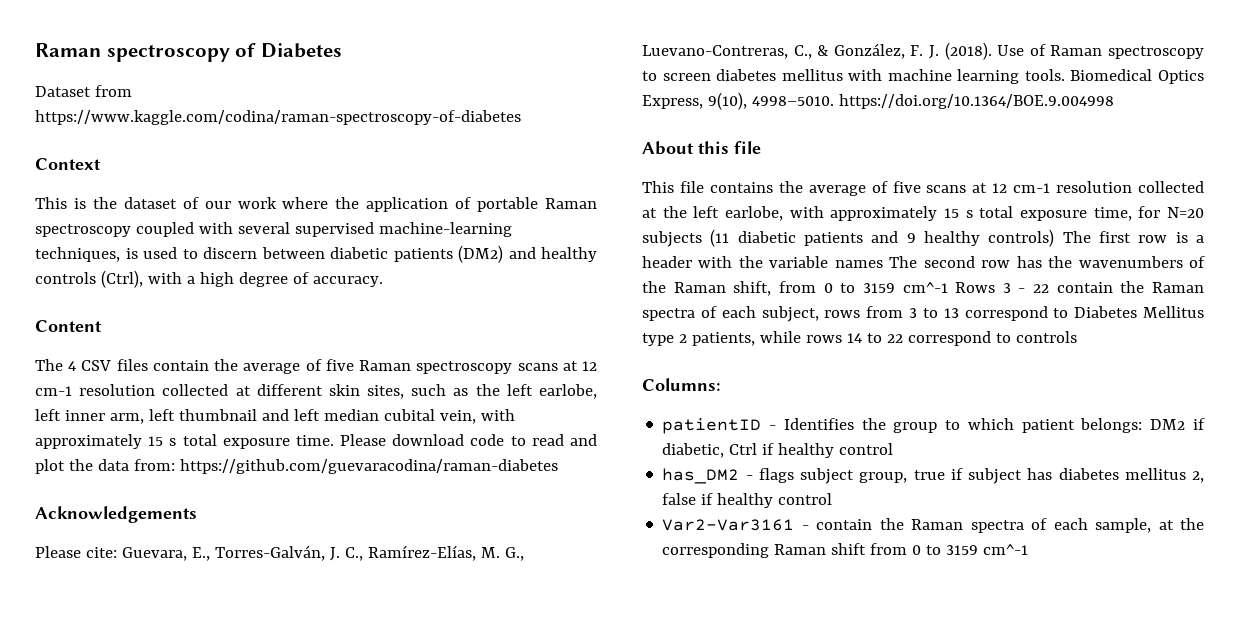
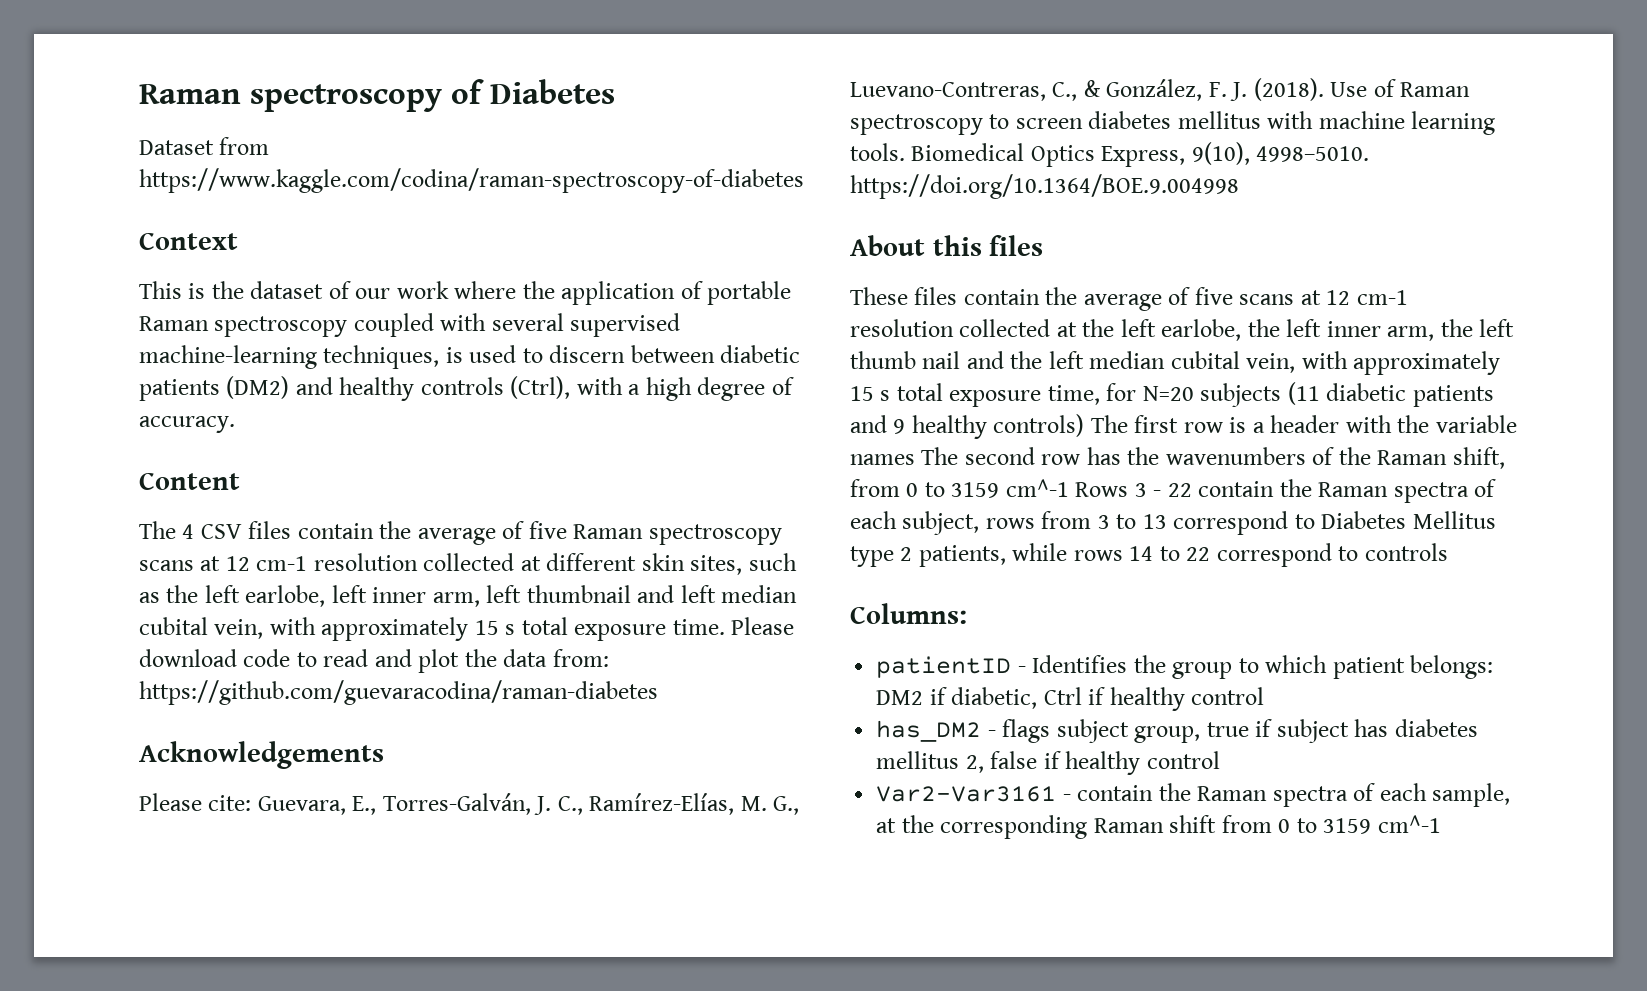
[734,141,761,154] [642,181,773,193] file // This file contains -> [989,235,1044,256] [850,287,1040,305] files // These files contain
(783, 213) none -> [1247,319,1515,341] [850,351,1296,373] the left inner arm, the left thumb nail and the left median cubital vein,

